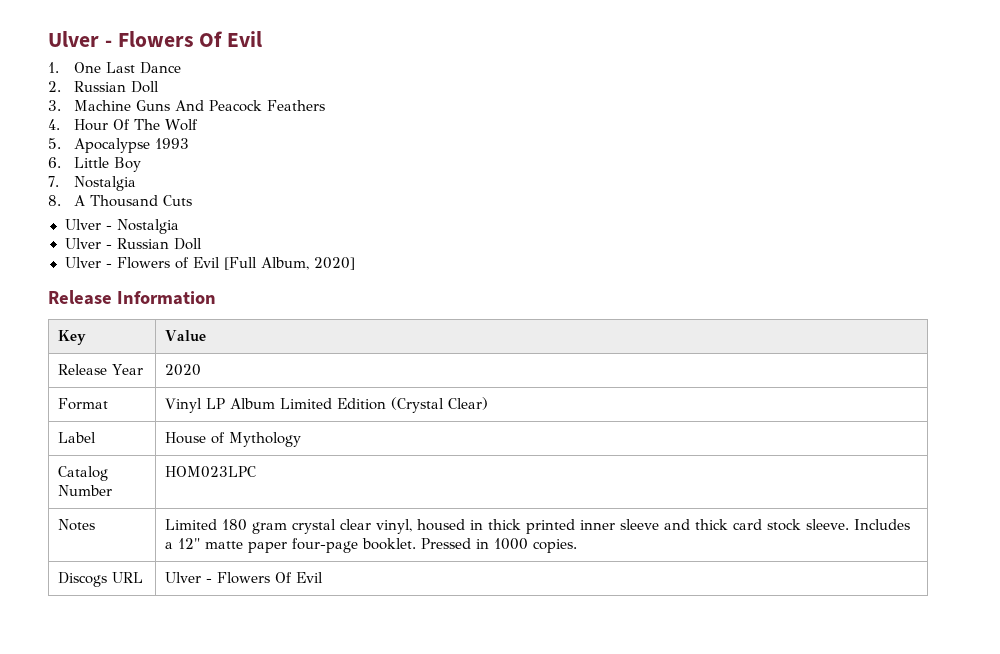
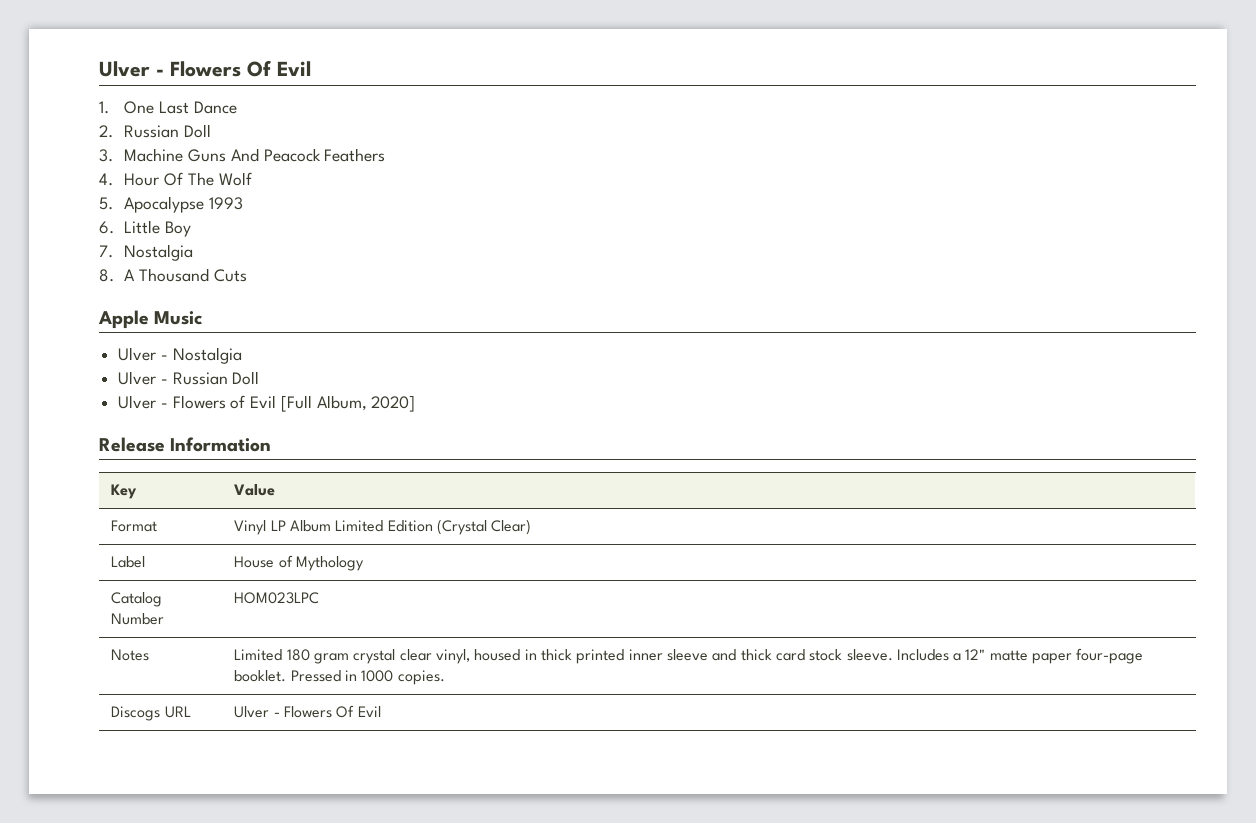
(192, 200) none -> [98,310,203,329] // Apple Music
[58,364,144,375] [165,364,202,376] // Release Year | 2020 -> (276, 490) none

